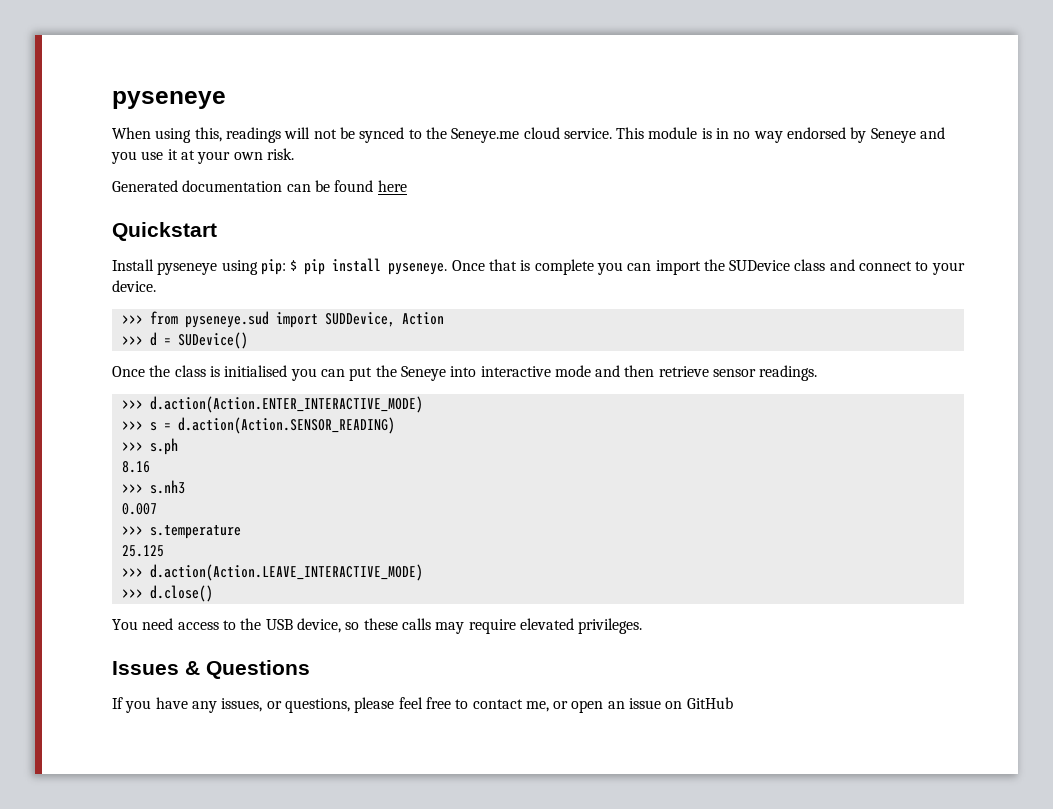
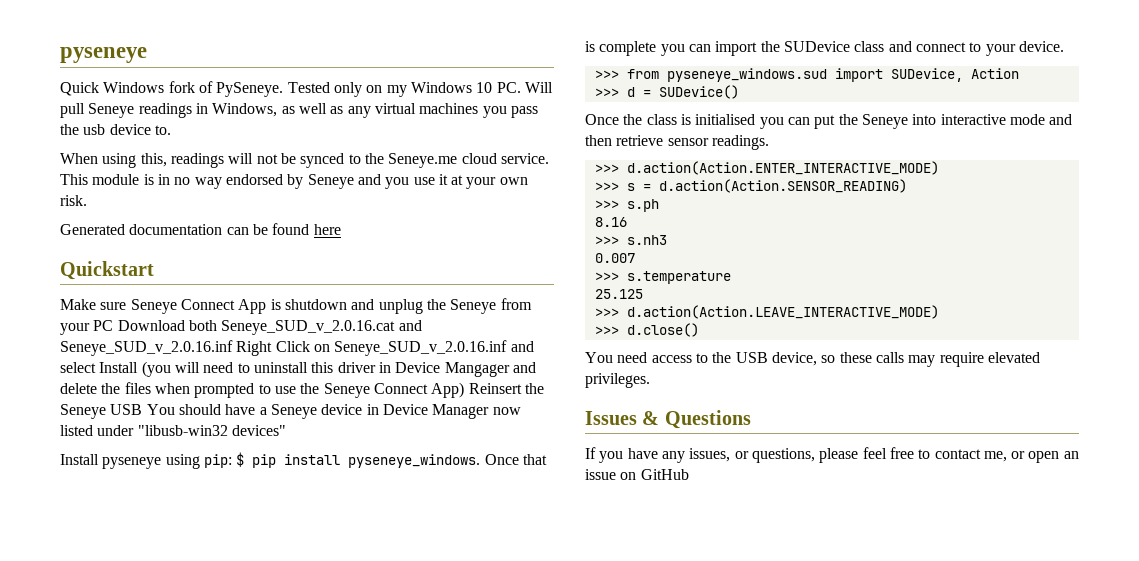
[112,91,226,109] pyseneye -> [60,47,147,63] [60,81,553,97] [60,103,538,118] [60,124,171,135] pyseneye // Quick Windows fork of PySeneye. Tested only on my Windows 10 PC. Will pull Seneye readings in Windows, as well as any virtual machines you pass the usb device to.
(217, 231) none -> [60,298,532,314] [60,320,422,335] [60,340,534,356] [60,361,536,377] [60,382,544,398] [60,404,521,419] [60,425,286,436] // Make sure Seneye Connect App is shutdown and unplug the Seneye from your PC Download both Seneye_SUD_v_2.0.16.cat and Seneye_SUD_v_2.0.16.inf Right Click on Seneye_SUD_v_2.0.16.inf and select Install (you will need to uninstall this driver in Device Mangager and delete the files when prompted to use the Seneye Connect App) Reinsert the Seneye USB You should have a Seneye device in Device Manager now listed under "libusb-win32 devices"
[388,263,448,275] pyseneye. -> [348,454,481,468] pyseneye_windows.
[184,311,395,328] pyseneye.sud import SUDDevice, -> [666,68,963,82] pyseneye_windows.sud import SUDevice,

